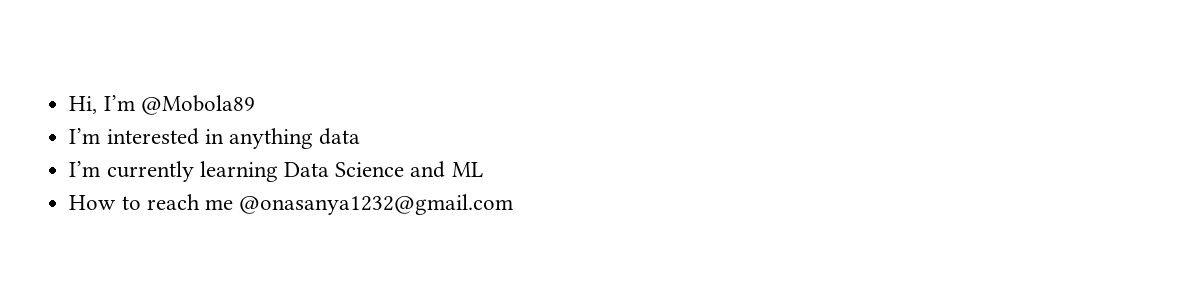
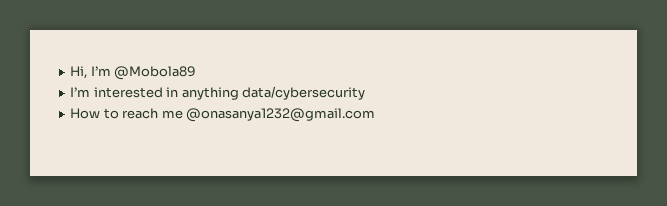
[319,128,361,145] [69,161,483,182] data // I’m currently learning Data Science and ML -> [242,86,366,100] data/cybersecurity

